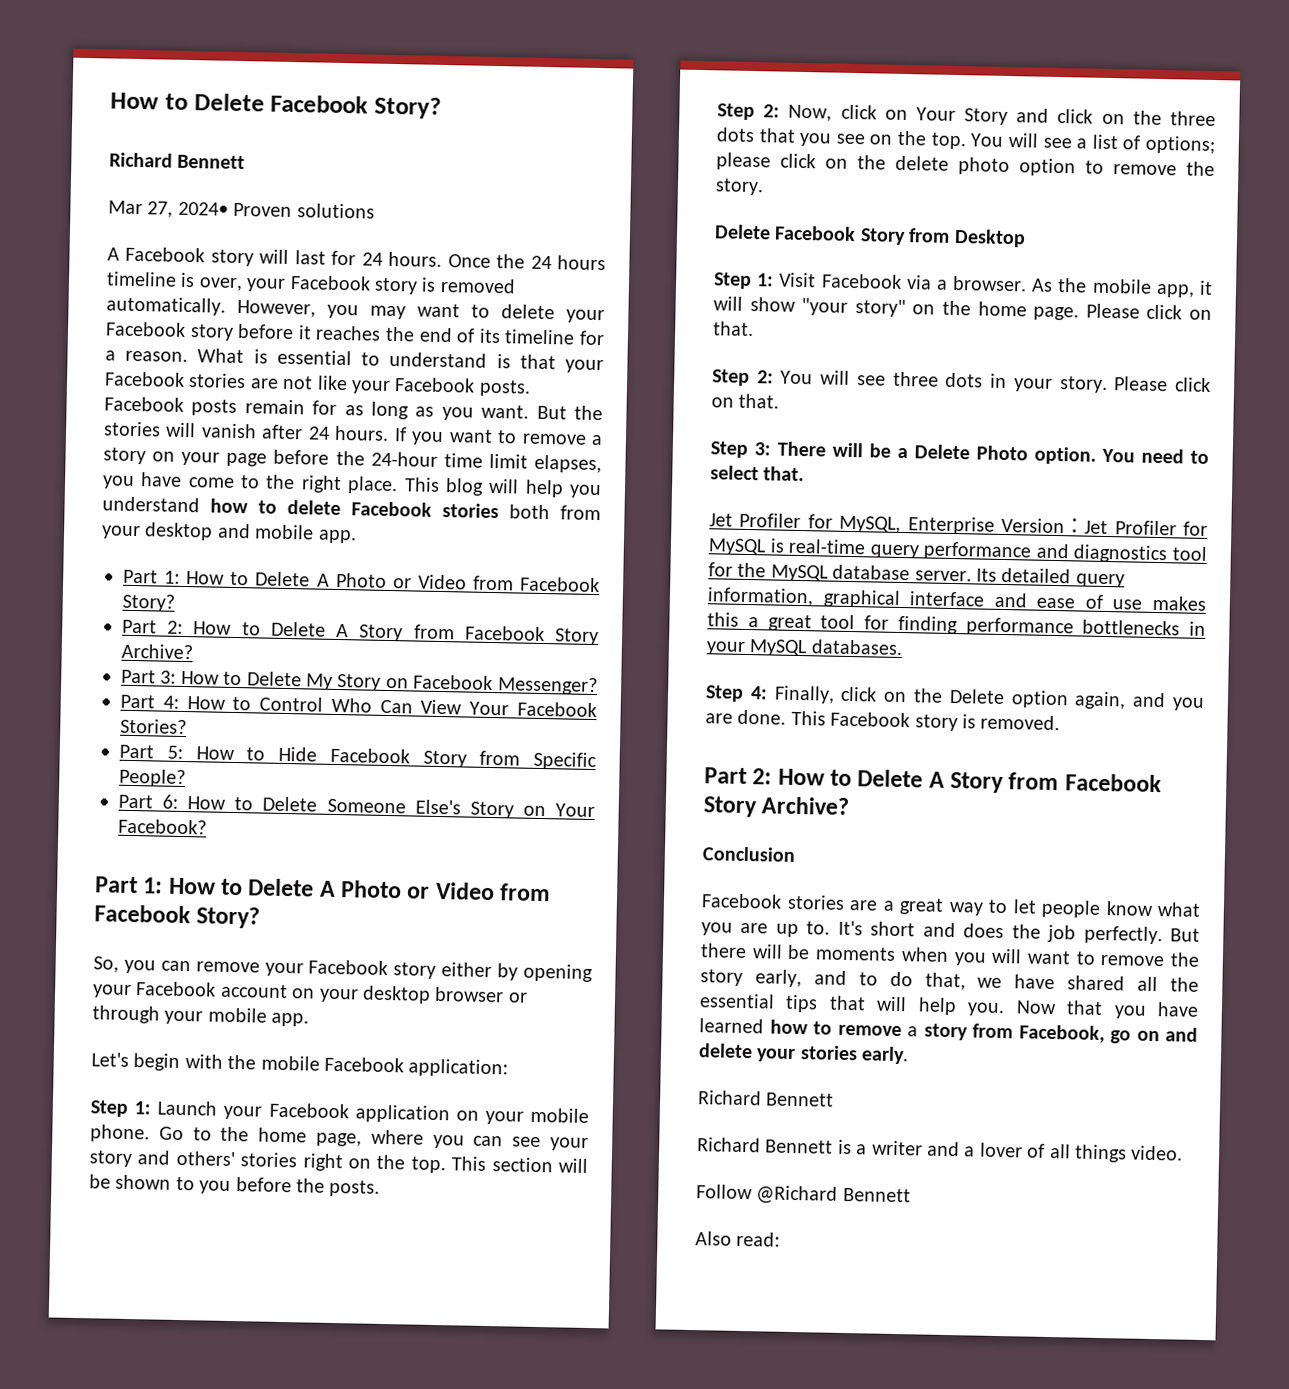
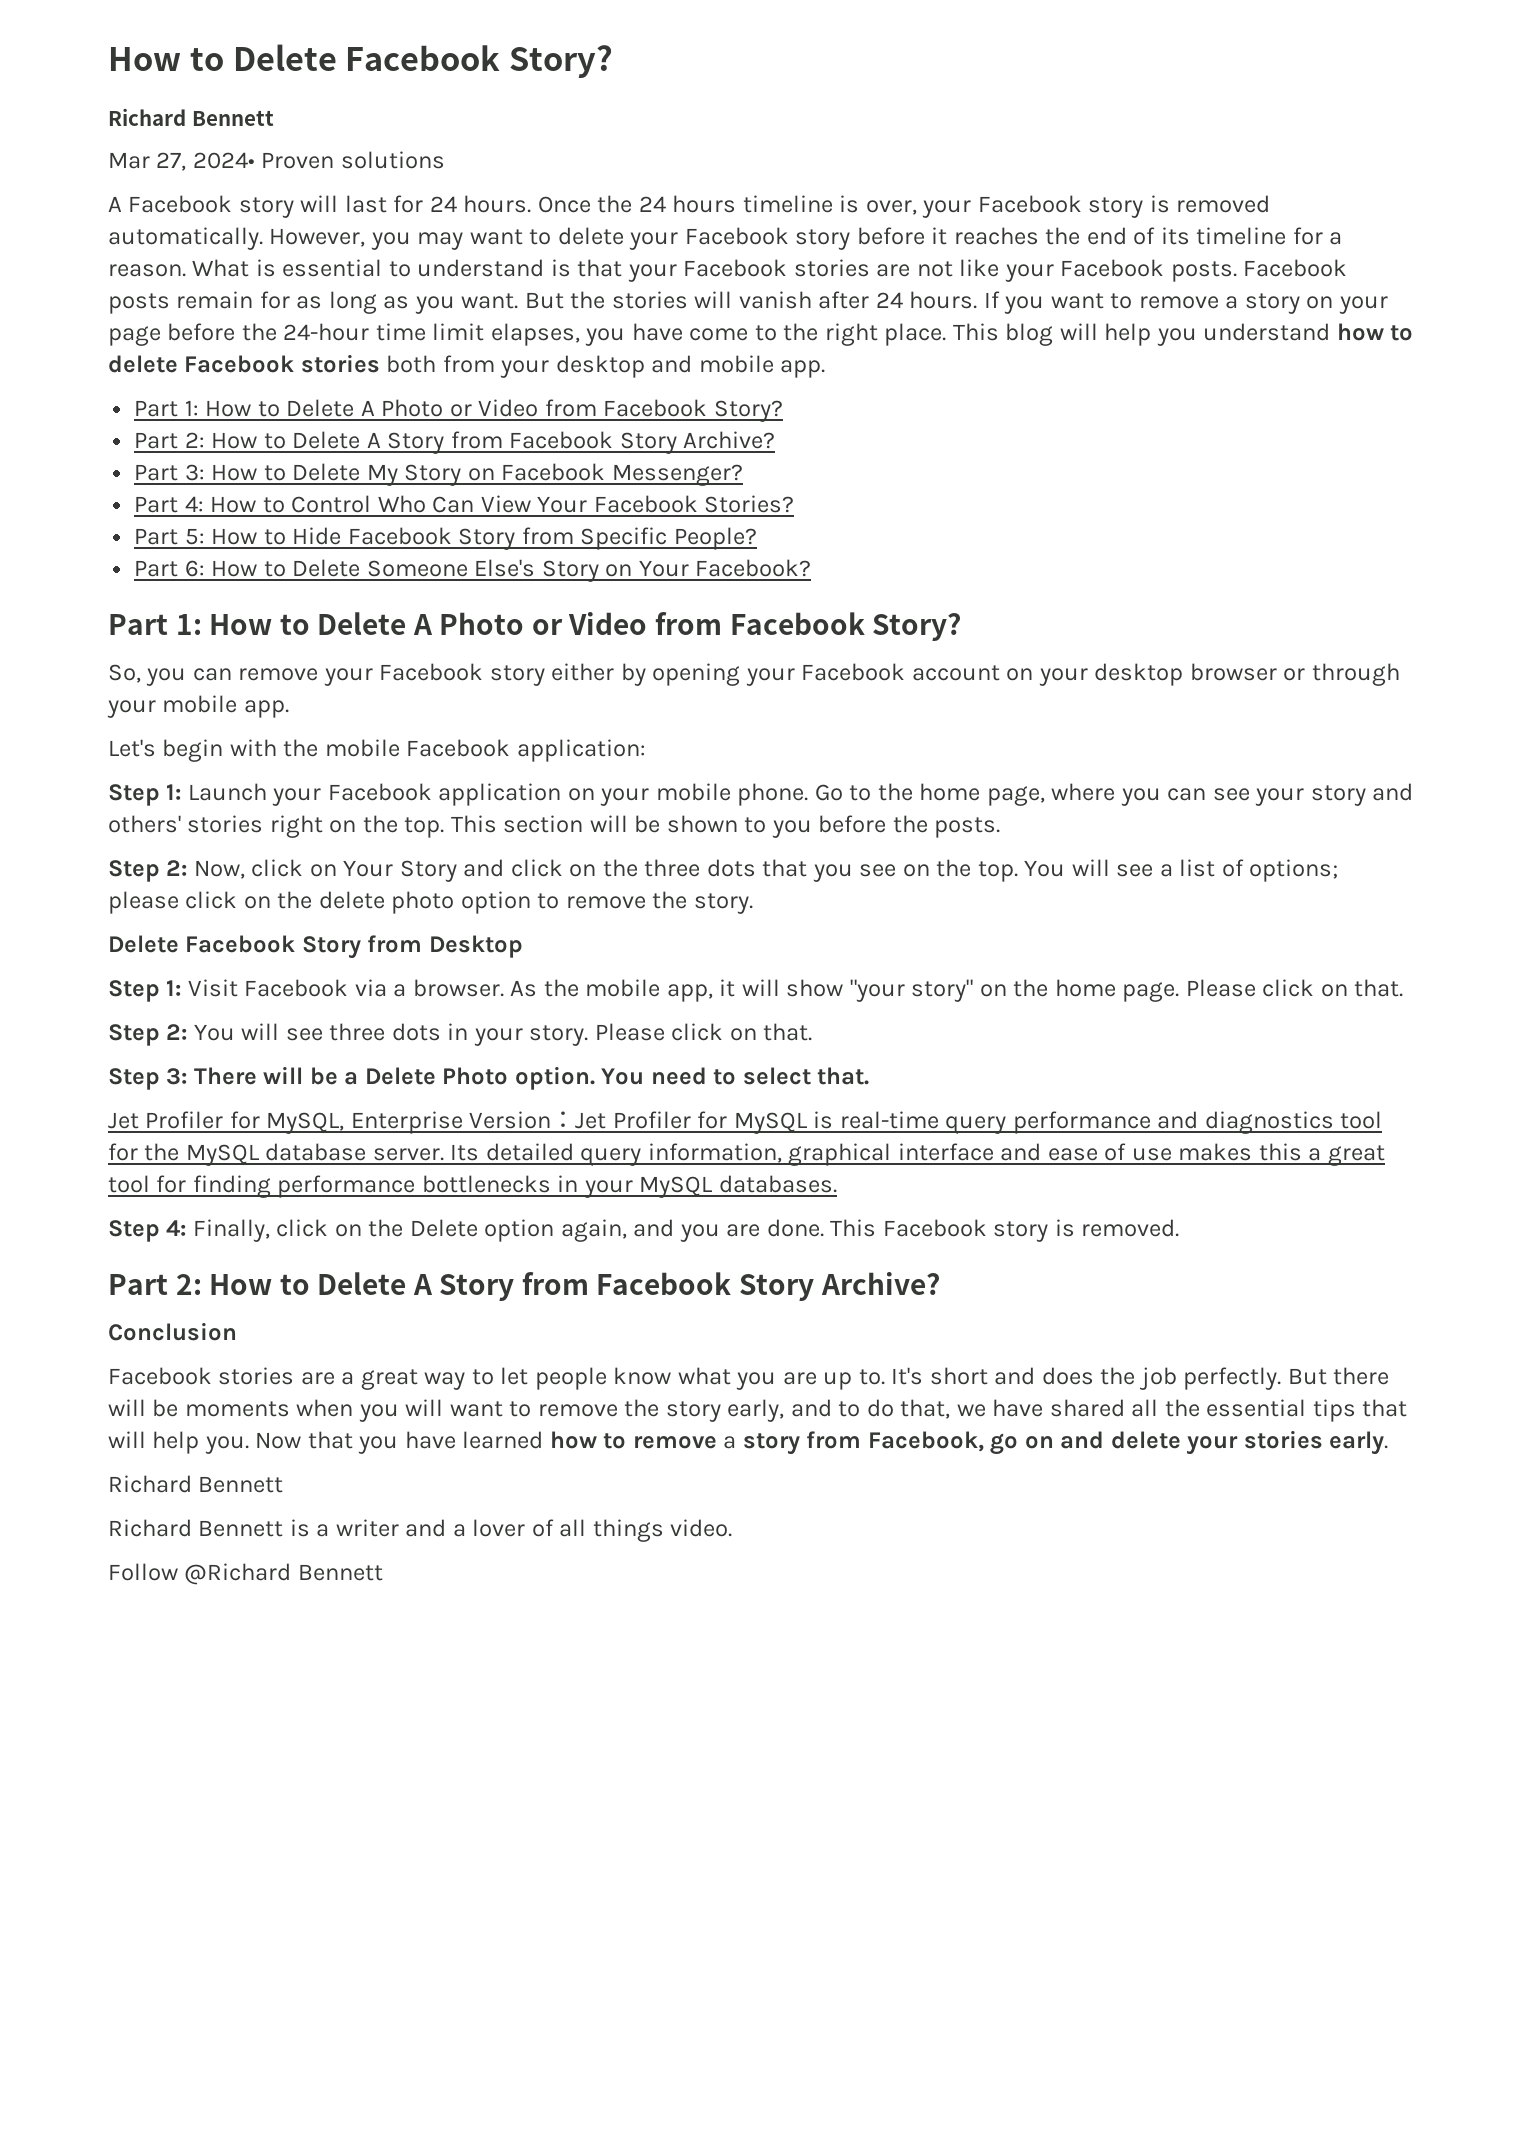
[695,1231,781,1247] // Also read: -> (383, 1572) none

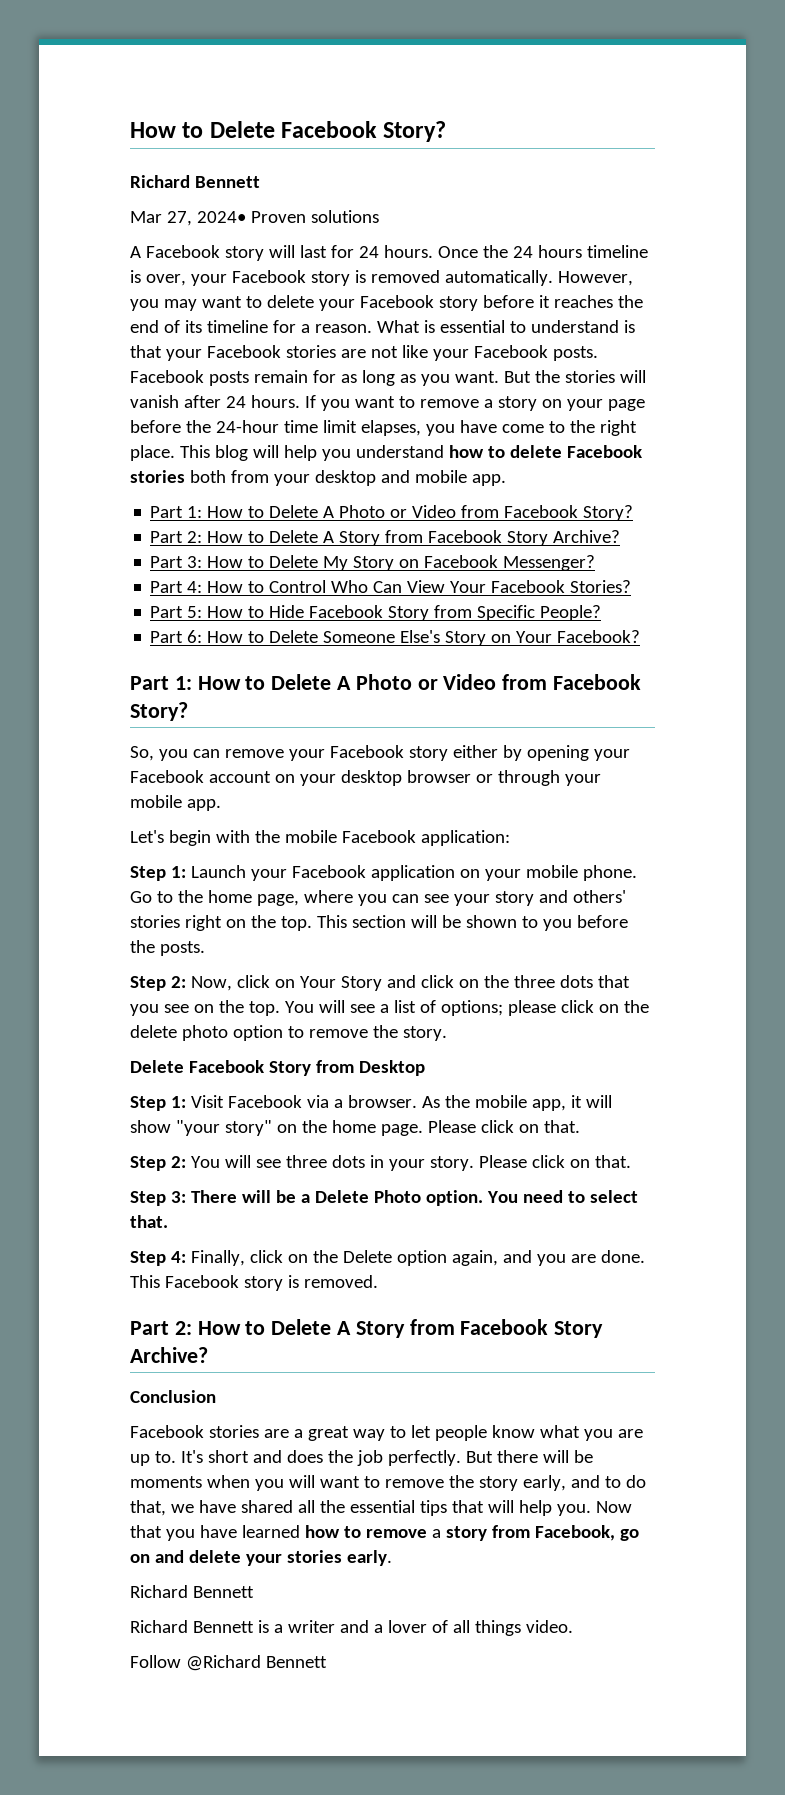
[108,1111,1383,1134] [108,1143,1385,1166] [108,1175,837,1198] // Jet Profiler for MySQL, Enterprise Version：Jet Profiler for MySQL is real-time query performance and diagnostics tool for the MySQL database server. Its detailed query information, graphical interface and ease of use makes this a great tool for finding performance bottlenecks in your MySQL databases. -> (168, 1221) none

